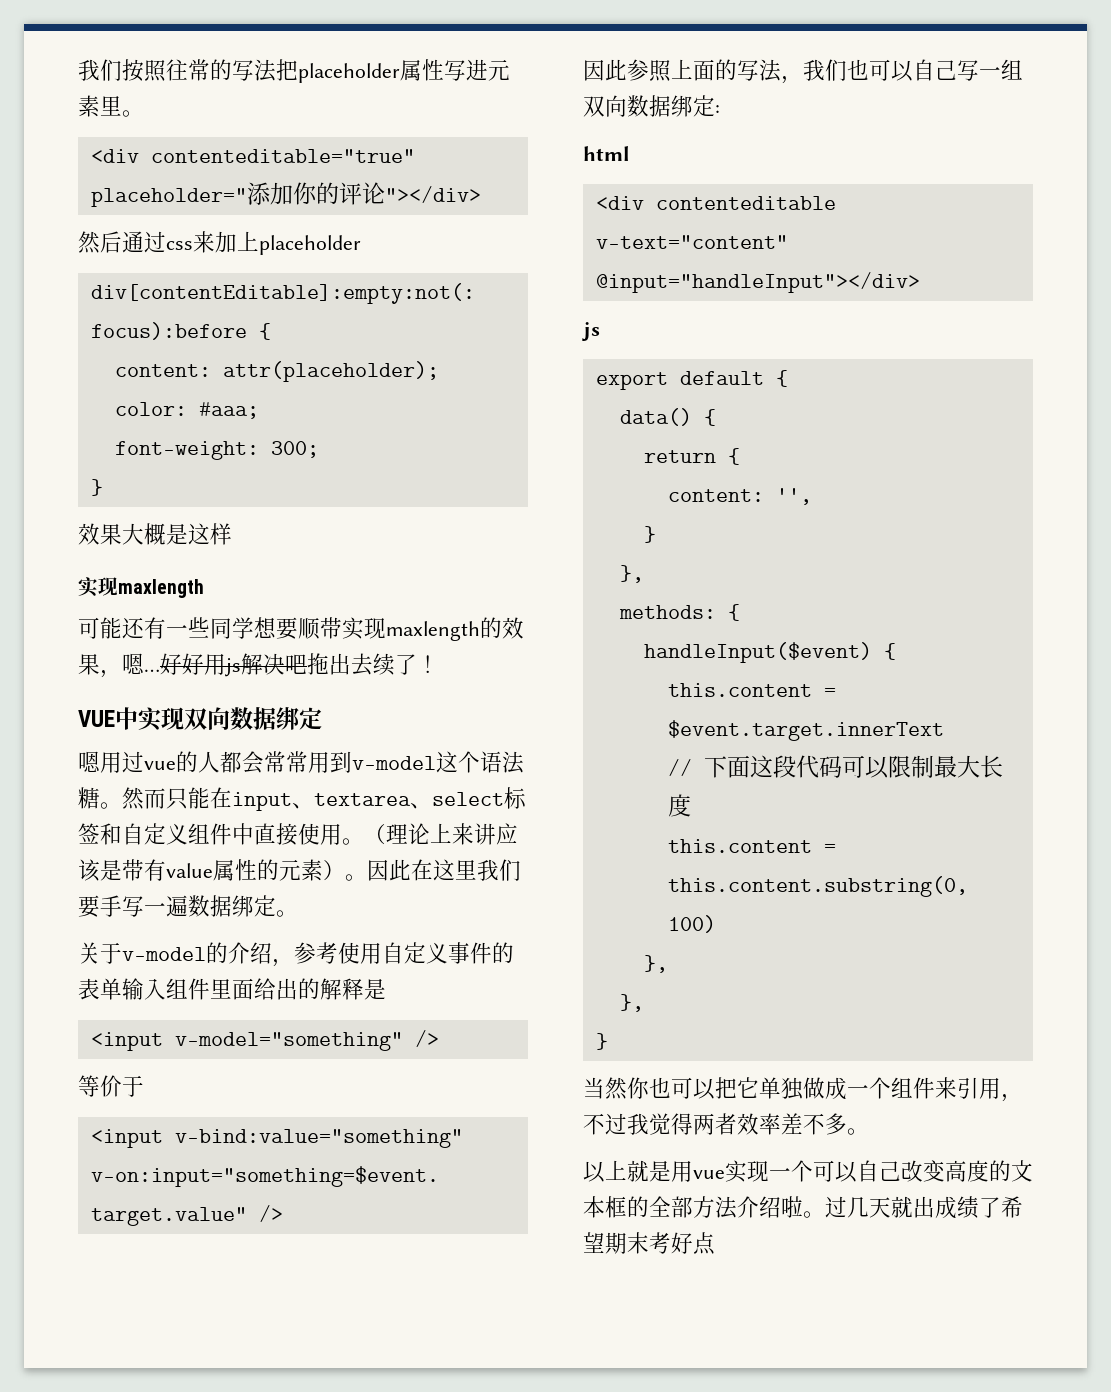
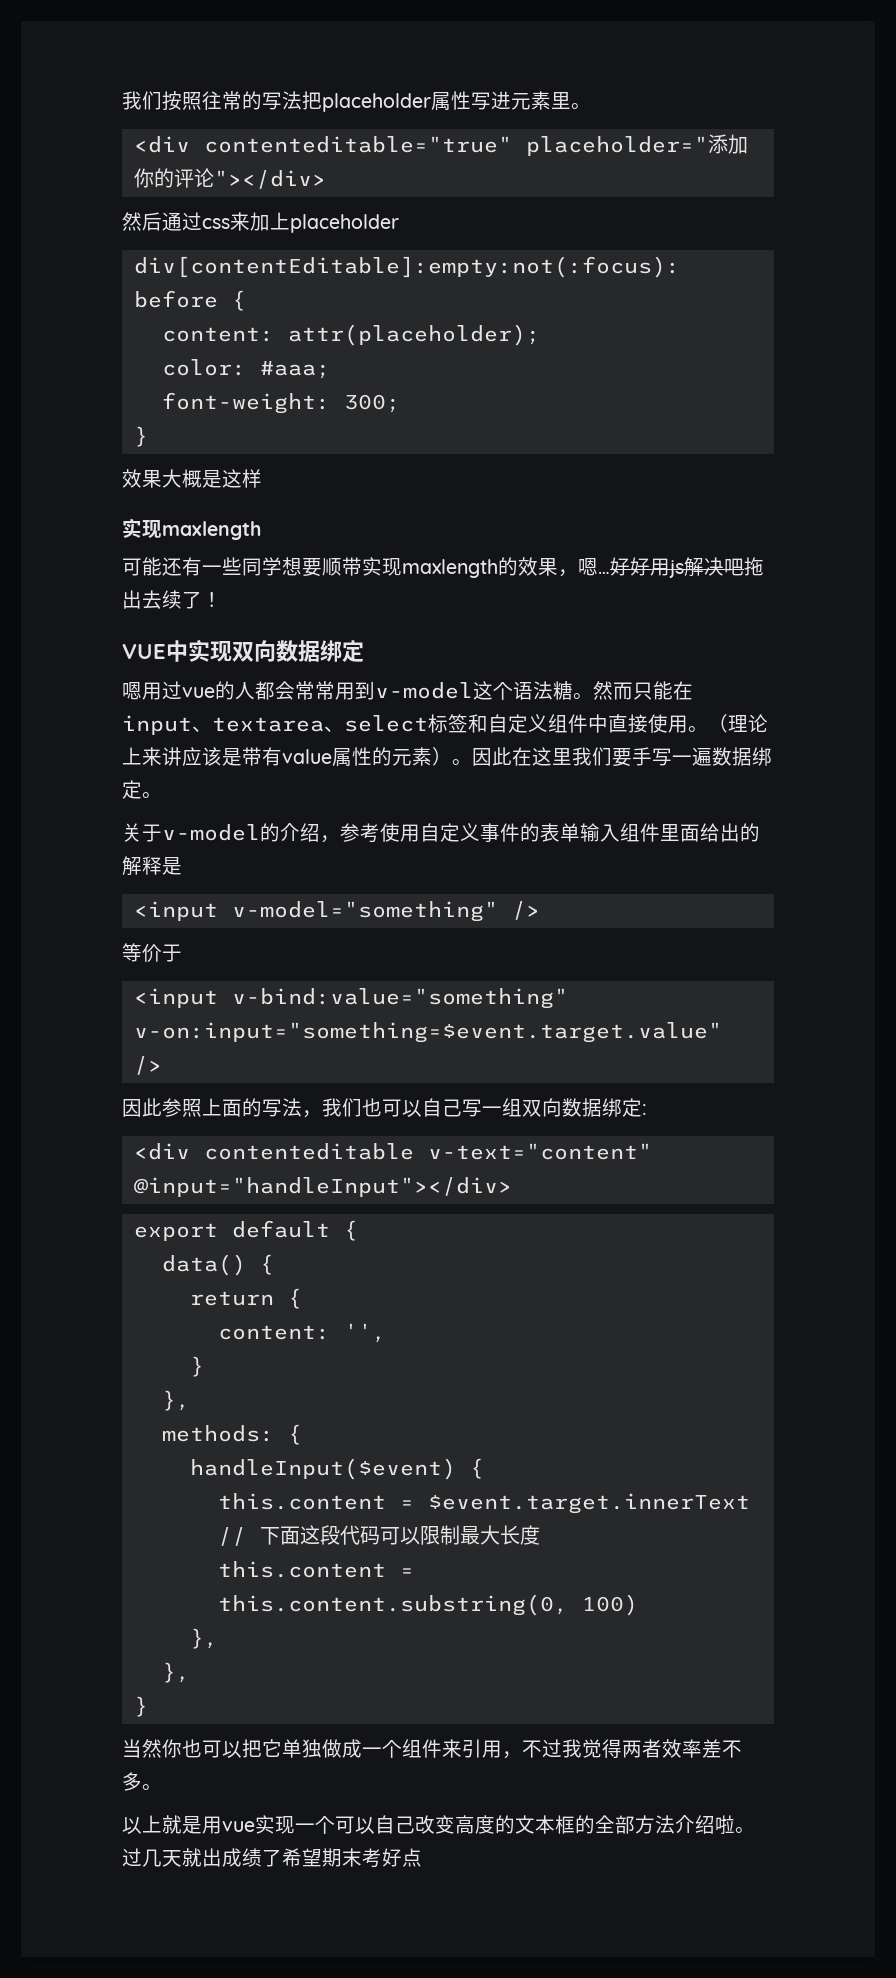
[583,146,630,161] // html -> (647, 1109) none
[582,322,600,341] // js -> (512, 1187) none

